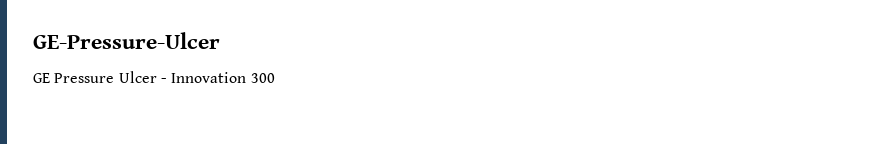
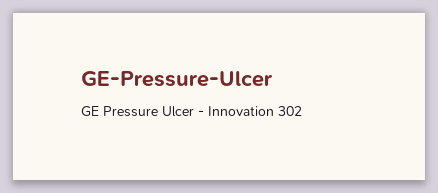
[250,73,275,83] 300 -> [278,106,302,116] 302

